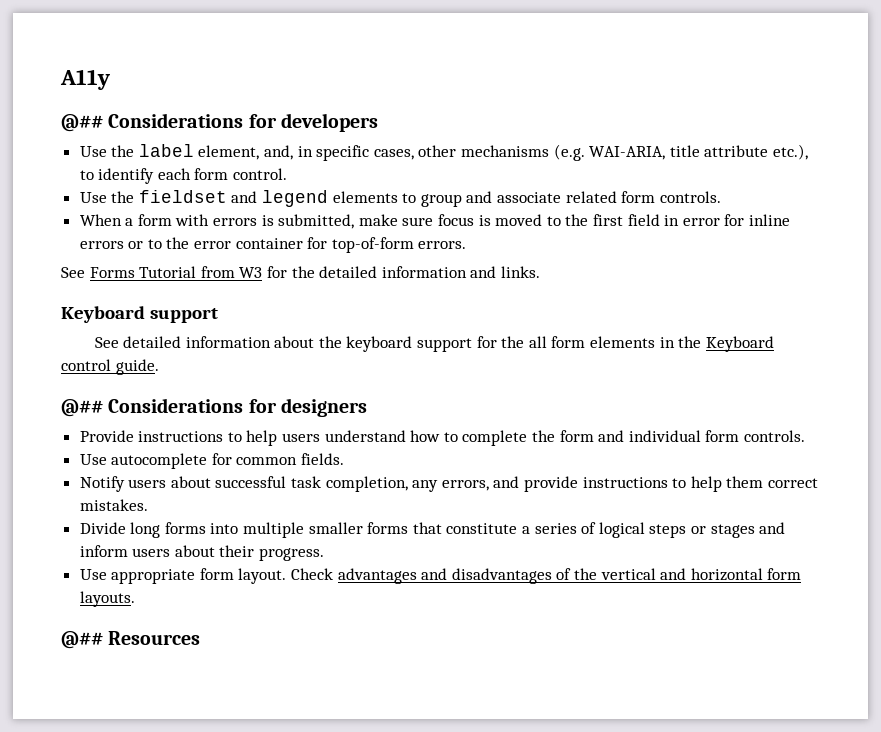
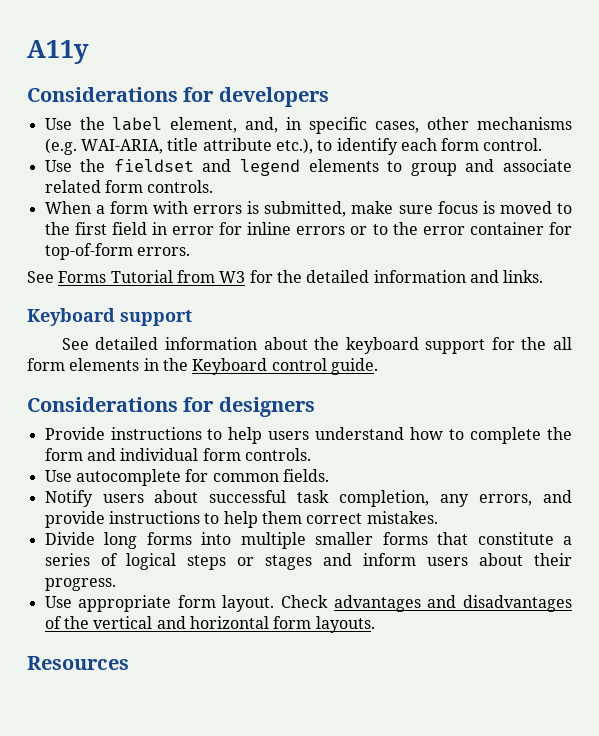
[61,114,103,132] @## -> (89, 52) none
[61,399,103,417] @## -> (378, 366) none
[61,631,103,649] @## -> (375, 624) none

